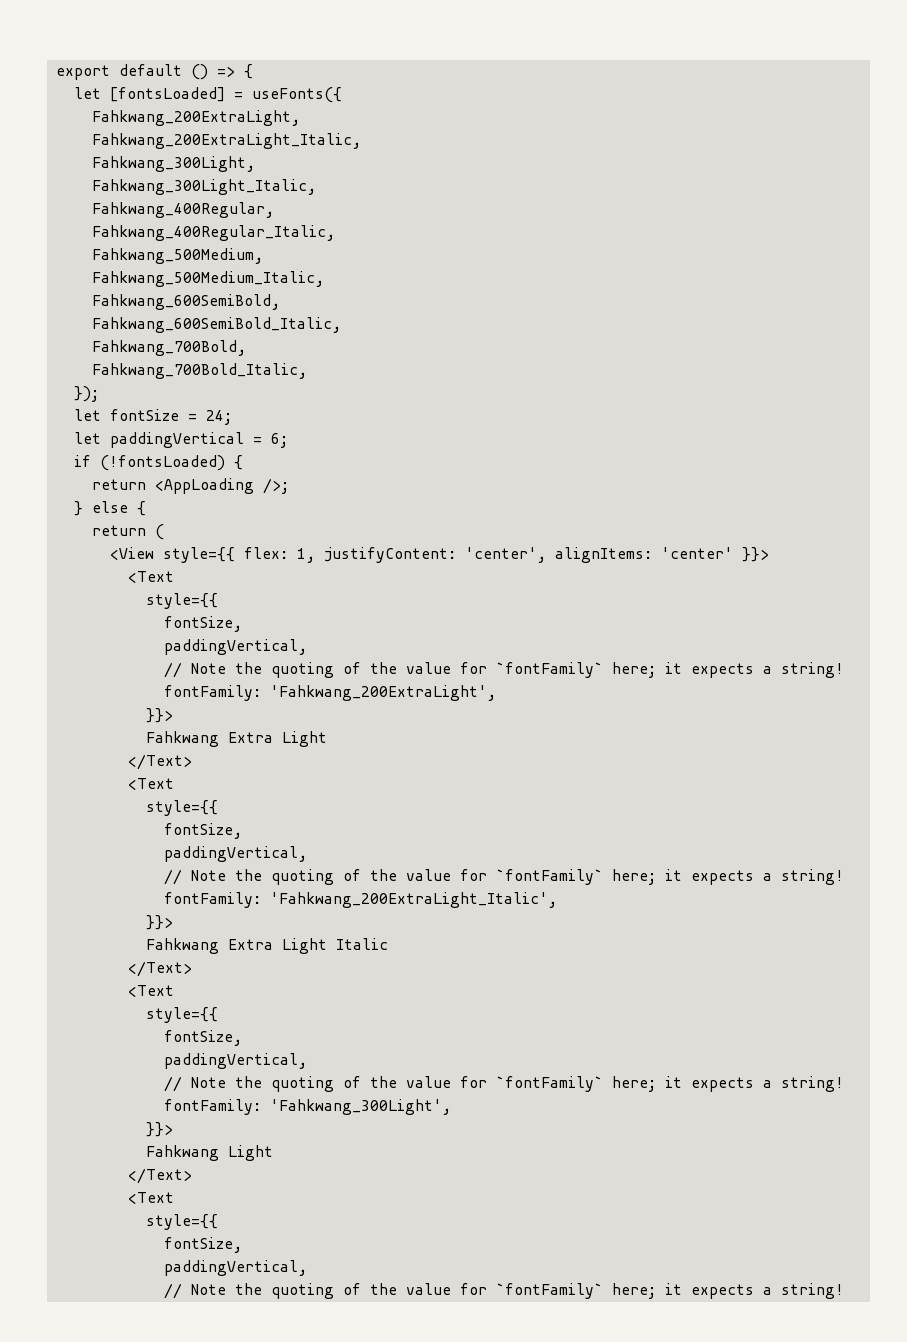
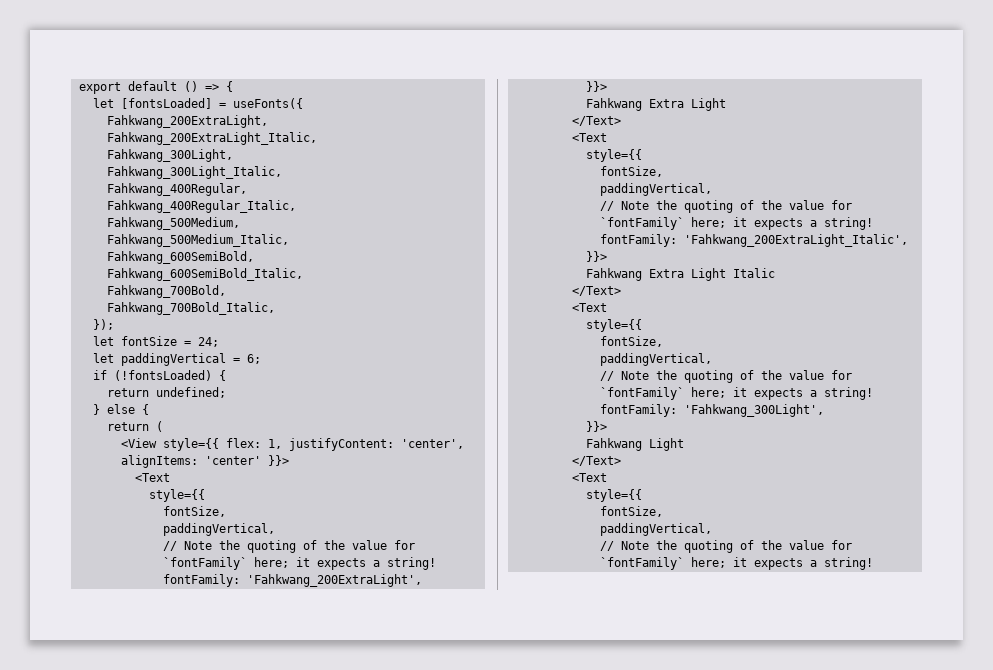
[154,478,289,494] <AppLoading />; -> [155,387,226,398] undefined;

